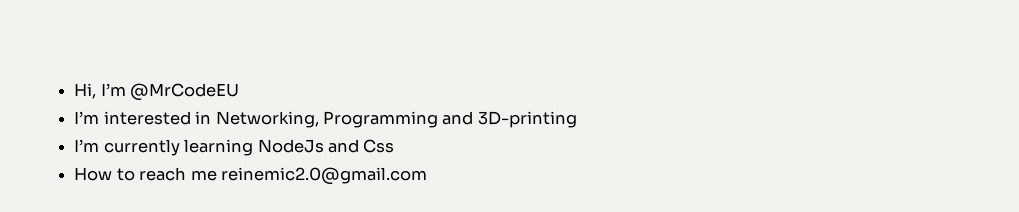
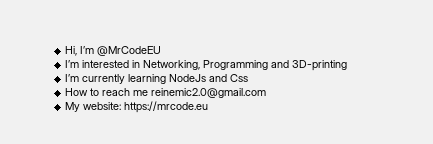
(427, 176) none -> [65,101,209,113] // My website: https://mrcode.eu

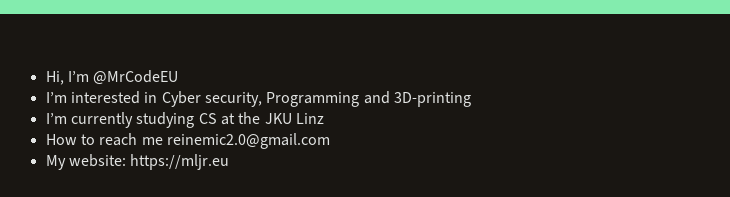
[143,60,201,70] Networking, -> [161,91,262,107] Cyber security,
[128,74,249,84] learning NodeJs and Css -> [136,112,324,128] studying CS at the JKU Linz
[124,101,209,113] https://mrcode.eu -> [130,154,230,170] https://mljr.eu

